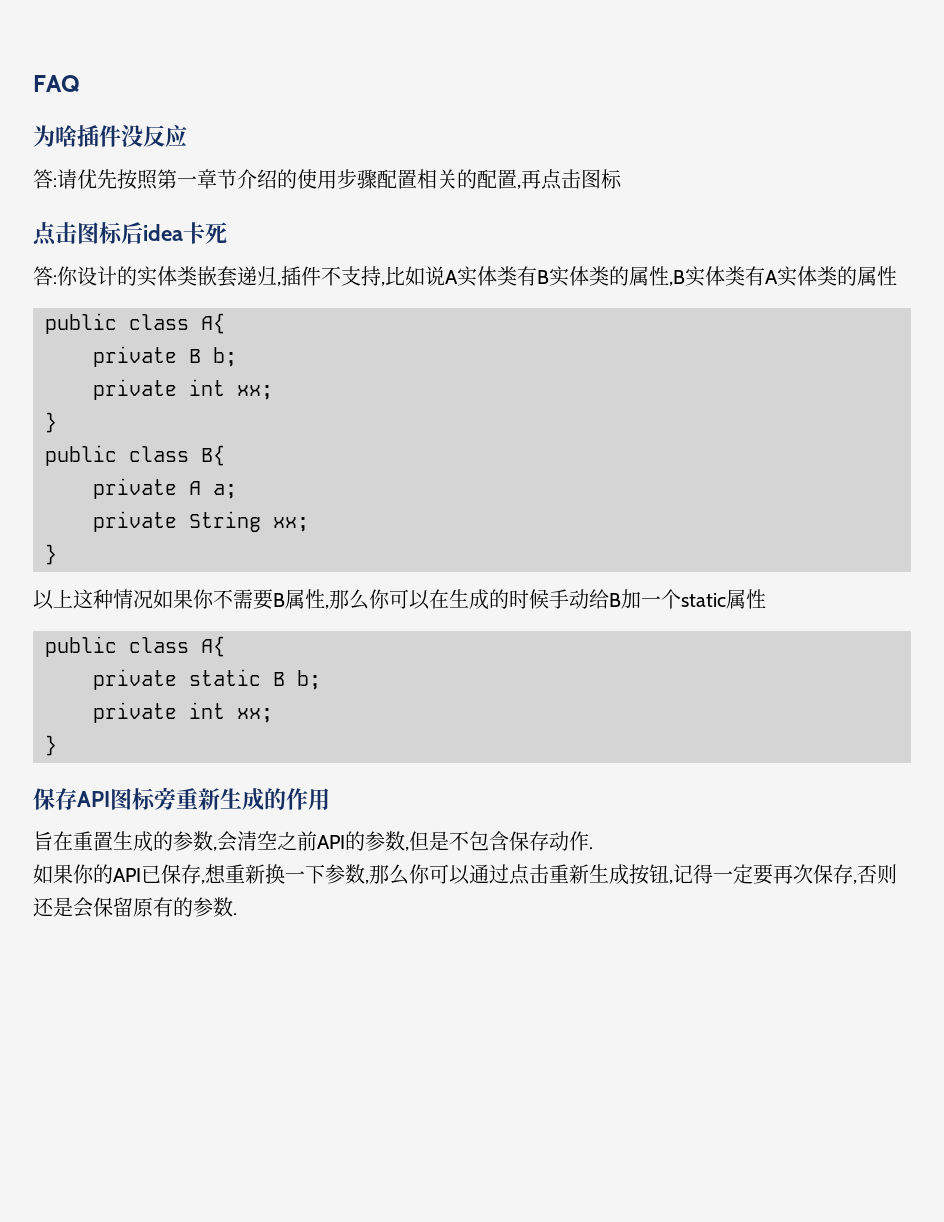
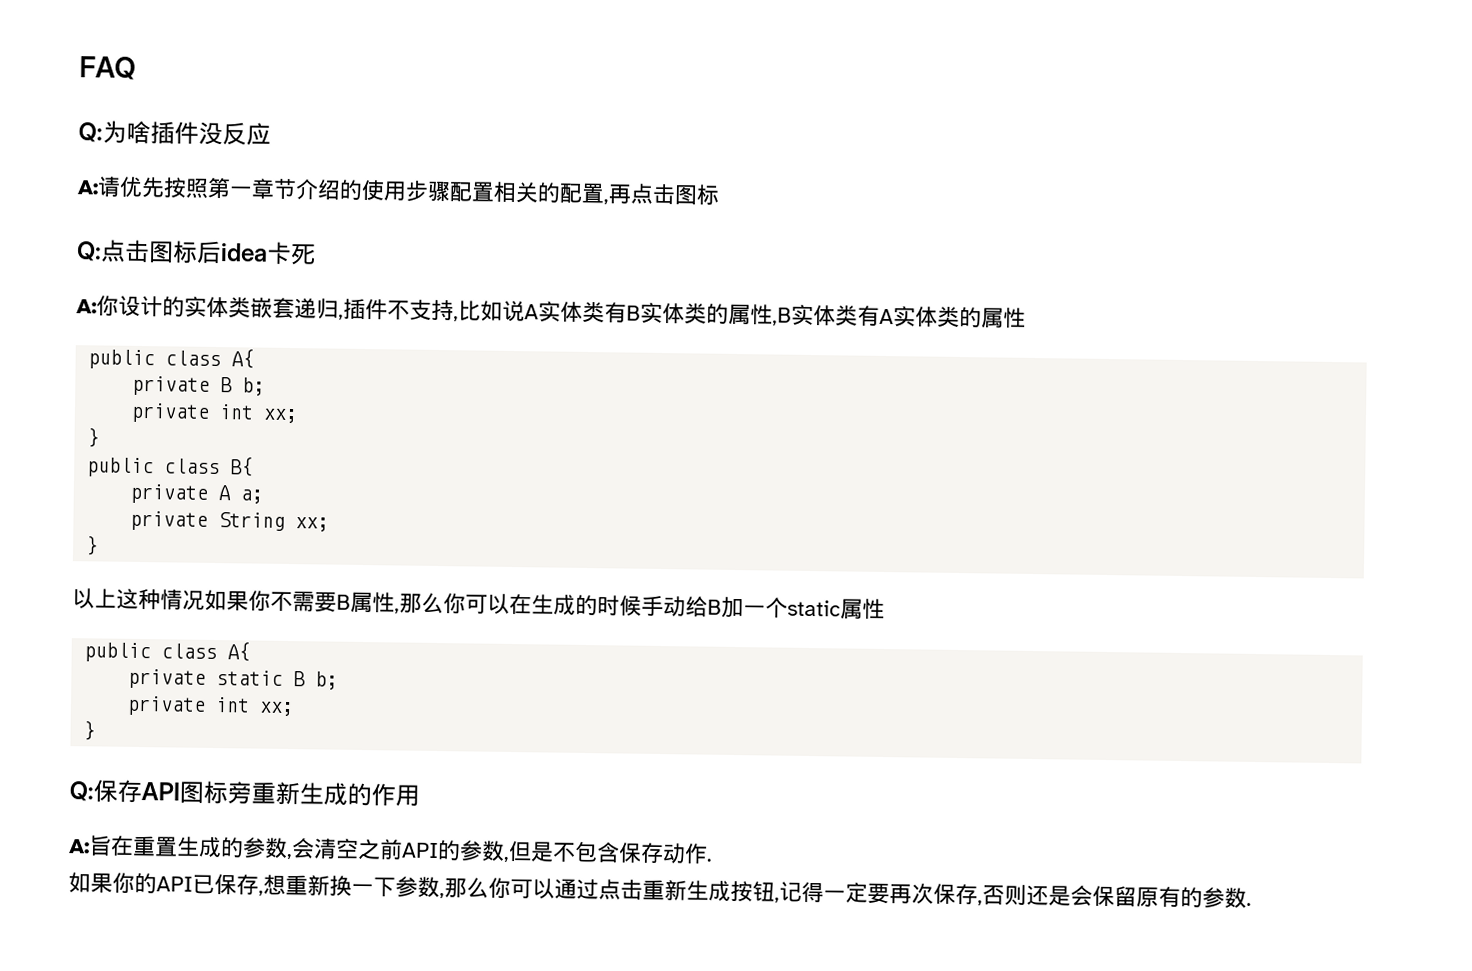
(80, 83) none -> [78,122,103,143] Q:
[33,169,57,189] 答: -> [77,180,99,195] A:
(622, 179) none -> [76,241,102,262] Q:
[33,266,57,286] 答: -> [76,299,97,314] A:
(57, 745) none -> [69,781,94,802] Q:
(330, 799) none -> [69,839,90,854] A:

